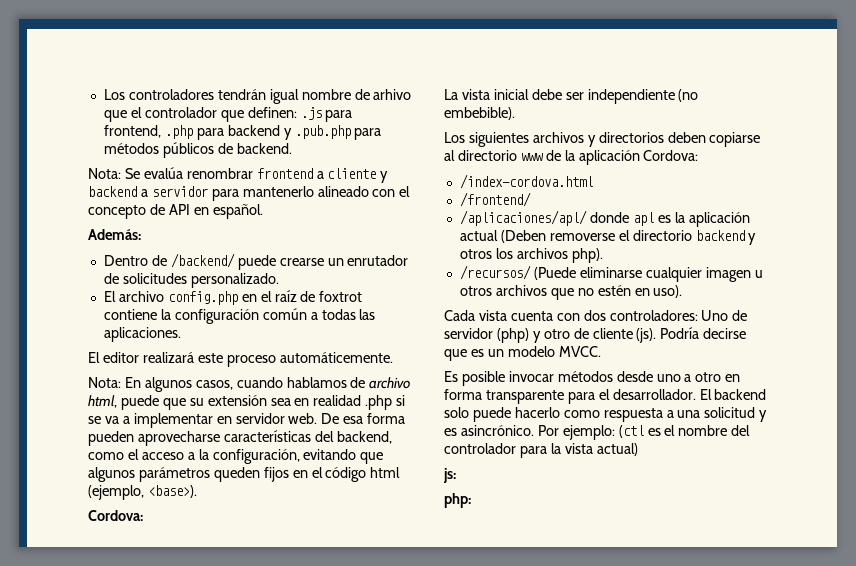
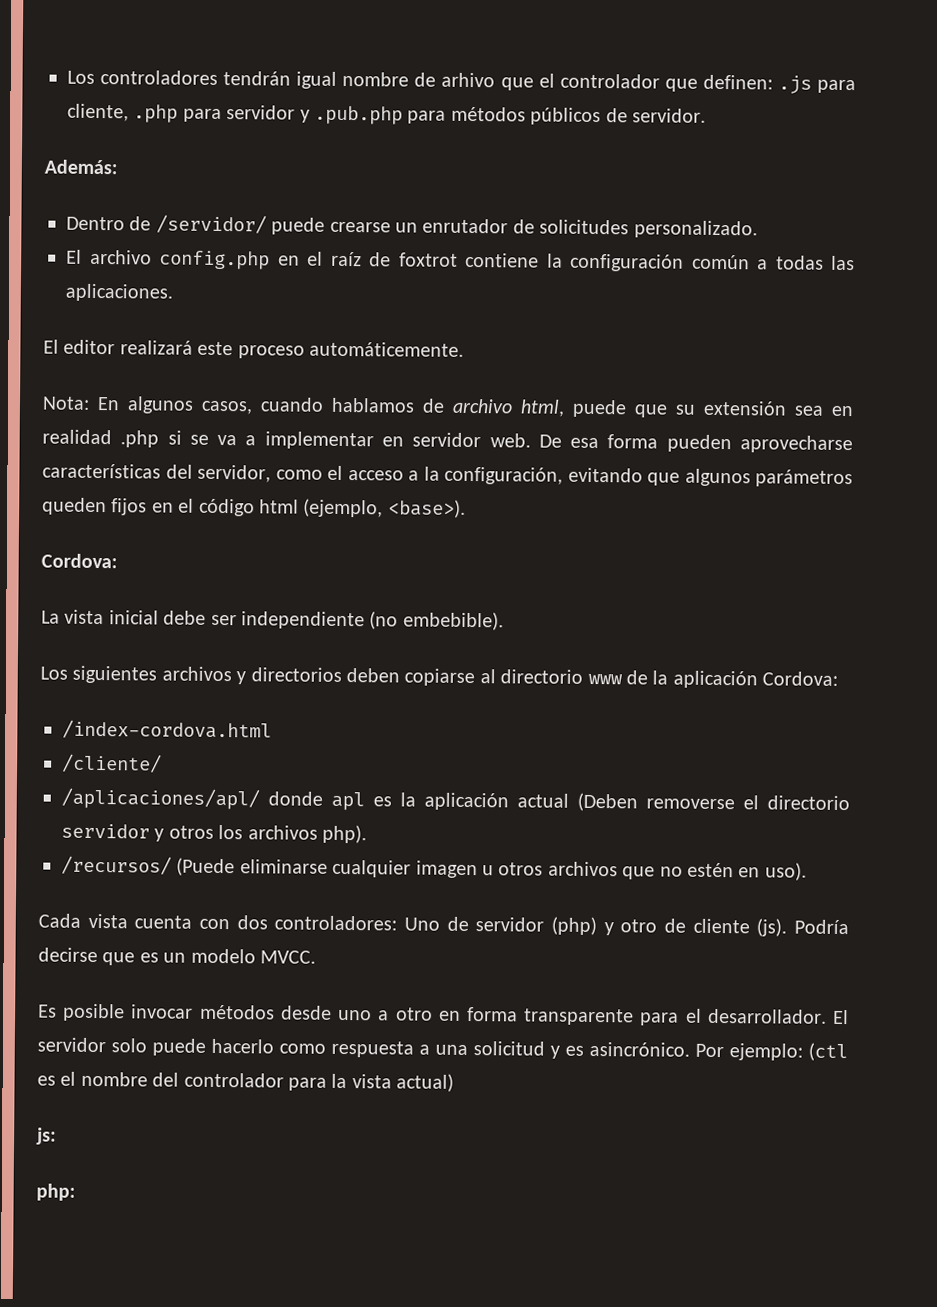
[103,125,161,138] frontend, -> [67,103,129,122] cliente,
[227,125,280,136] backend -> [226,105,296,120] servidor
[236,143,292,154] [88,167,389,183] [88,186,411,201] [88,204,263,219] backend. // Nota: Se evalúa renombrar frontend a cliente y backend a servidor para mantenerlo alineado con el concepto de API en español. -> [631,108,706,123] servidor.
[170,253,235,268] /backend/ -> [155,214,267,234] /servidor/
[336,431,392,444] backend, -> [197,464,271,483] servidor,
[459,192,531,207] /frontend/ -> [62,753,162,773] /cliente/
[695,230,745,241] backend -> [61,823,150,839] servidor
[714,389,767,400] backend -> [37,1037,106,1053] servidor

